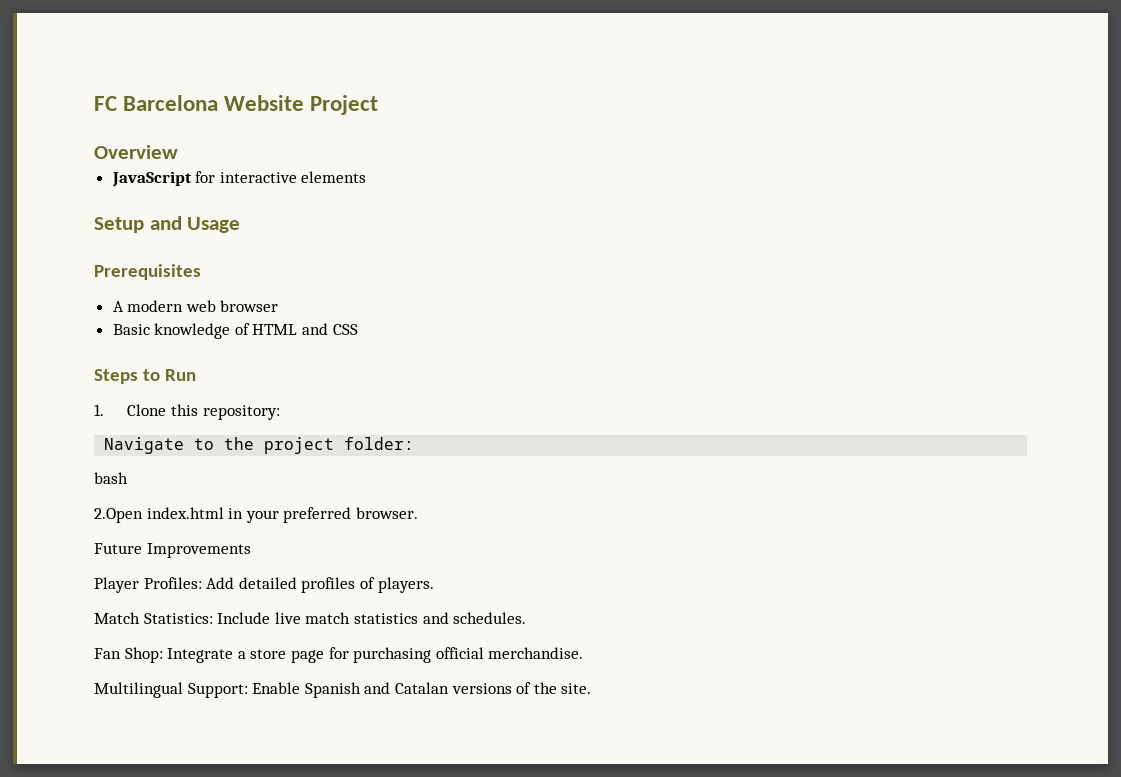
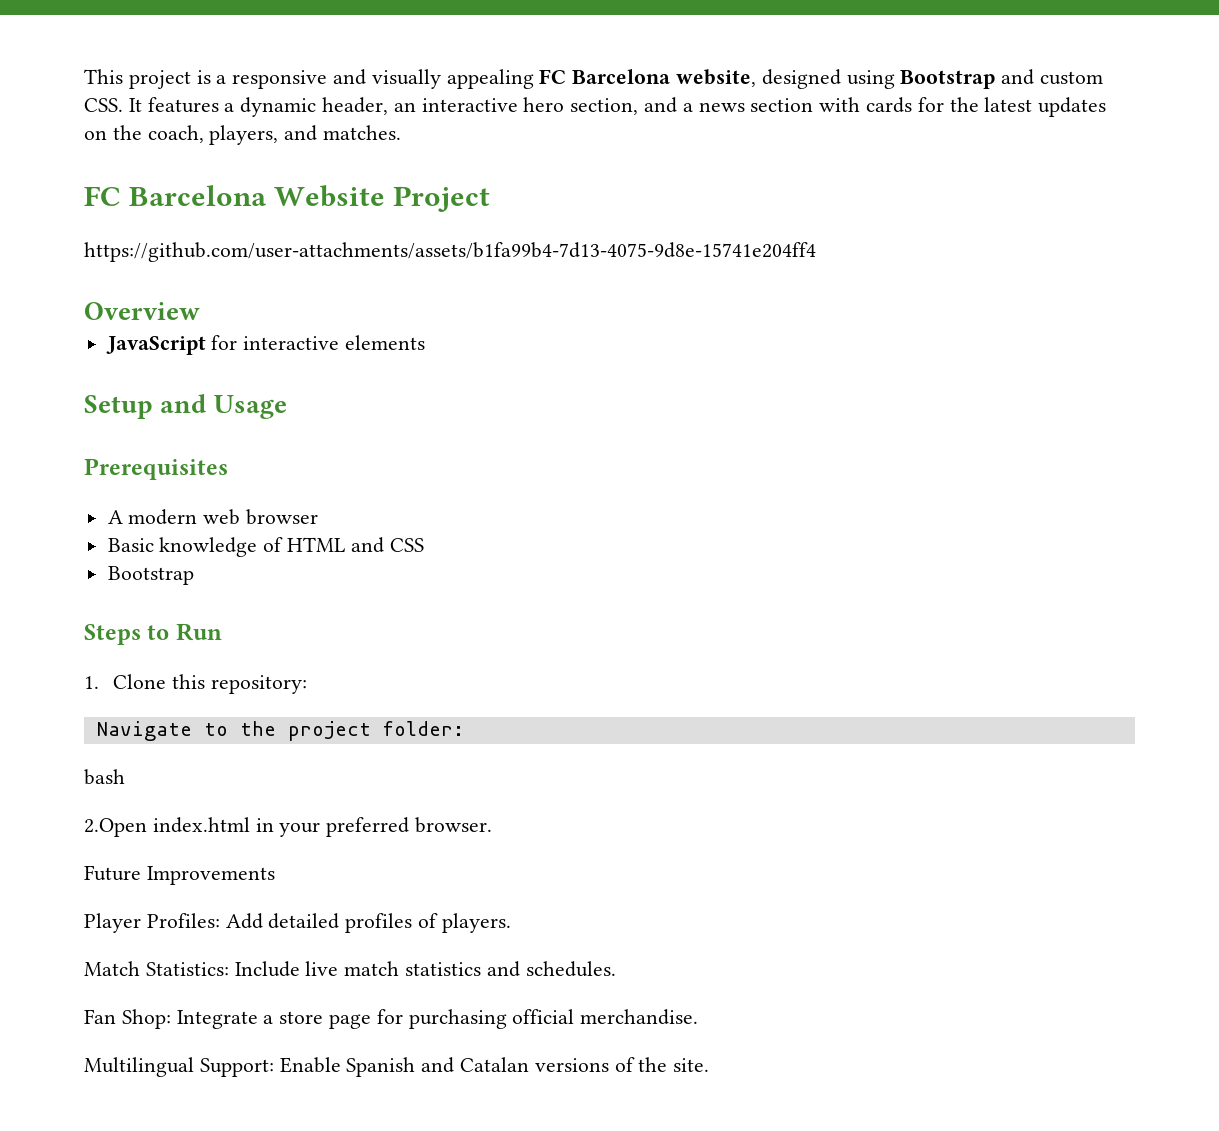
(94, 103) none -> [84,69,1104,89] [84,97,1107,117] [84,125,402,145] This project is a responsive and visually appealing FC Barcelona website, designed using Bootstrap and custom CSS. It features a dynamic header, an interactive hero section, and a news section with cards for the latest updates on the coach, players, and matches. //
(379, 105) none -> [84,242,816,262] // https://github.com/user-attachments/assets/b1fa99b4-7d13-4075-9d8e-15741e204ff4
(358, 329) none -> [107,566,194,585] // Bootstrap

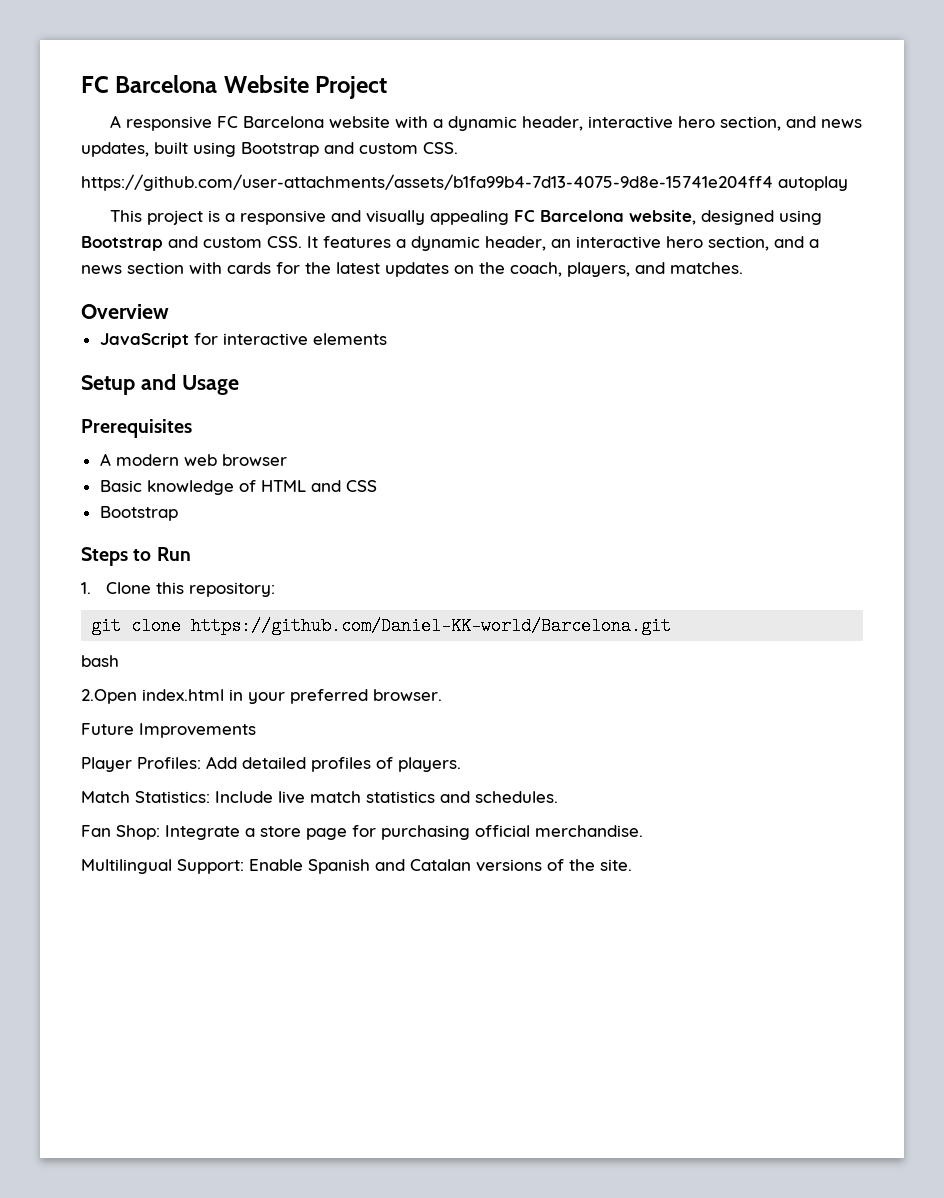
(84, 76) none -> [81,75,388,99] [109,115,862,131] [81,142,458,157] [81,174,848,191] FC Barcelona Website Project // A responsive FC Barcelona website with a dynamic header, interactive hero section, and news updates, built using Bootstrap and custom CSS. // https://github.com/user-attachments/assets/b1fa99b4-7d13-4075-9d8e-15741e204ff4 autoplay //
[84,185,491,212] [84,242,816,262] // FC Barcelona Website Project // https://github.com/user-attachments/assets/b1fa99b4-7d13-4075-9d8e-15741e204ff4 -> (743, 268) none
[96,721,464,741] Navigate to the project folder: -> [91,617,672,635] git clone https://github.com/Daniel-KK-world/Barcelona.git

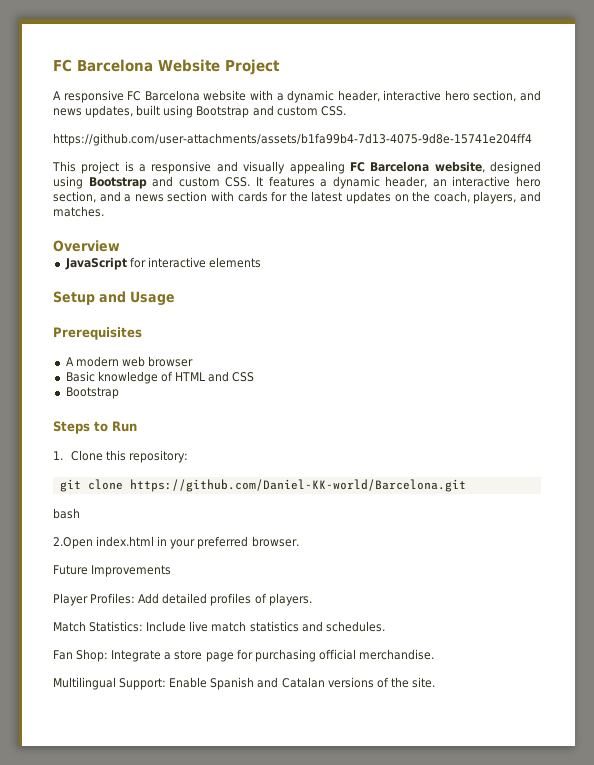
[778,176,848,191] autoplay -> (532, 139) none

